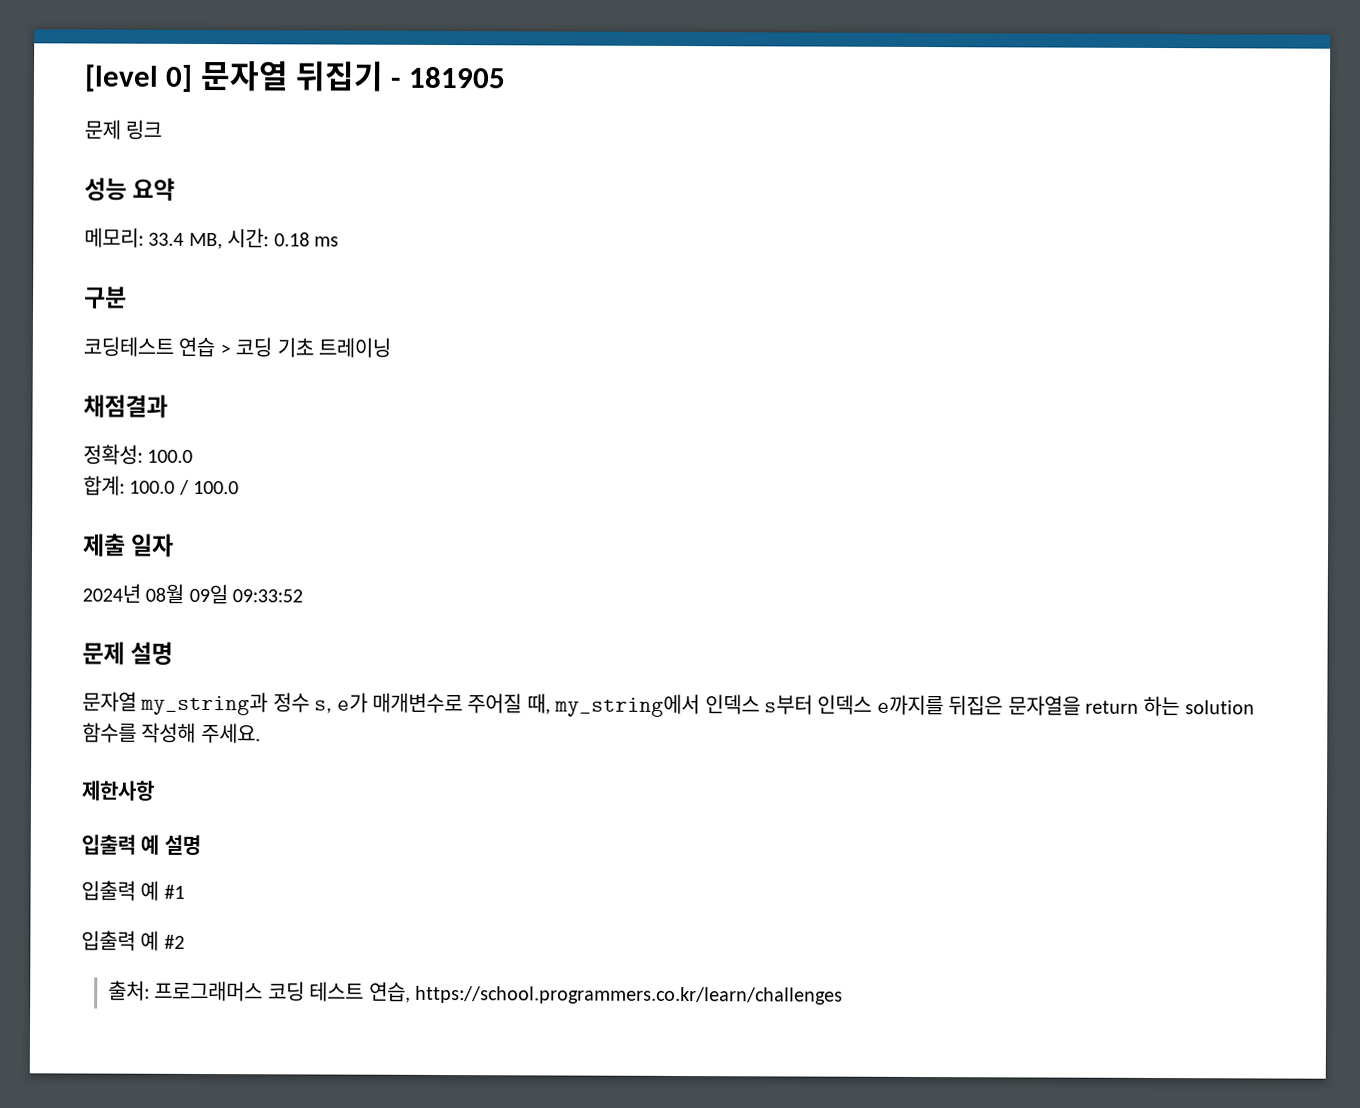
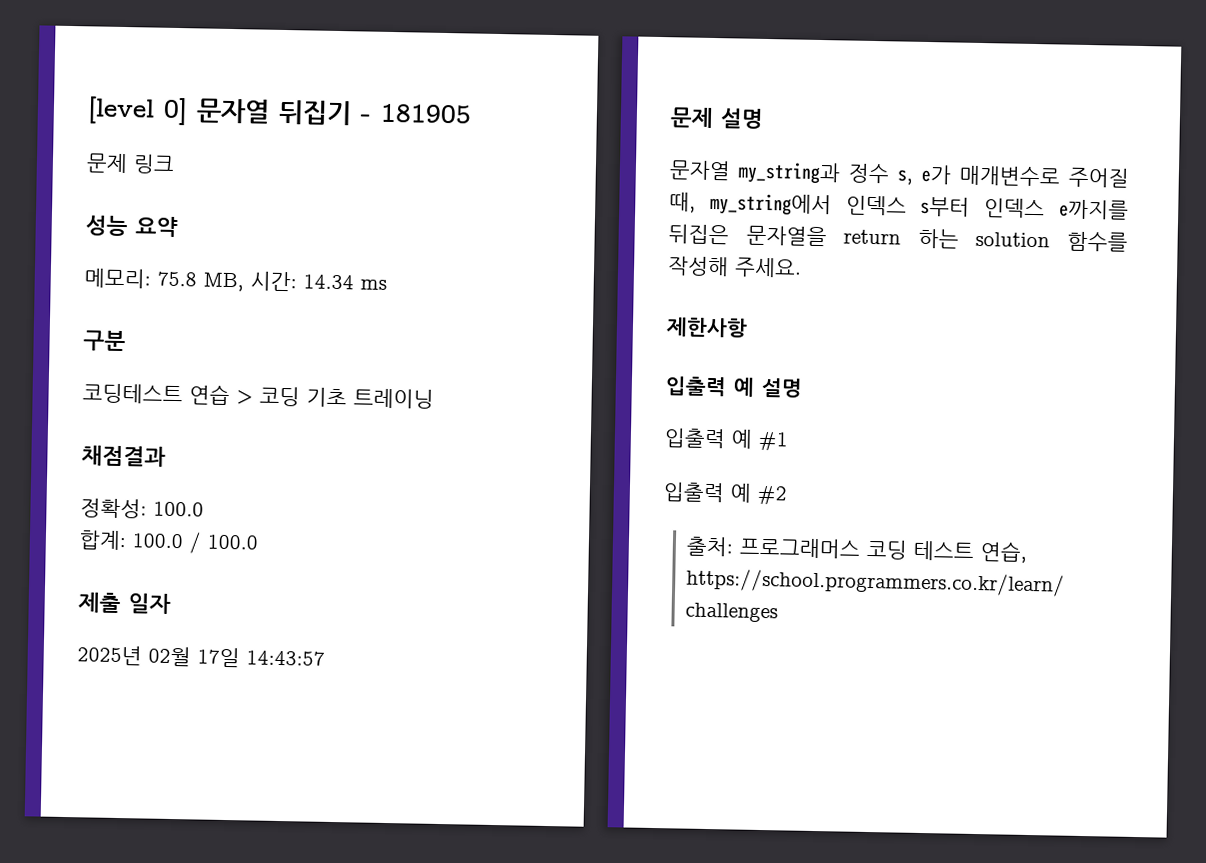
[148,232,185,246] 33.4 -> [157,271,197,287] 75.8
[273,232,310,247] 0.18 -> [303,274,354,290] 14.34
[82,583,304,605] 2024년 08월 09일 09:33:52 -> [77,645,325,668] 2025년 02월 17일 14:43:57

